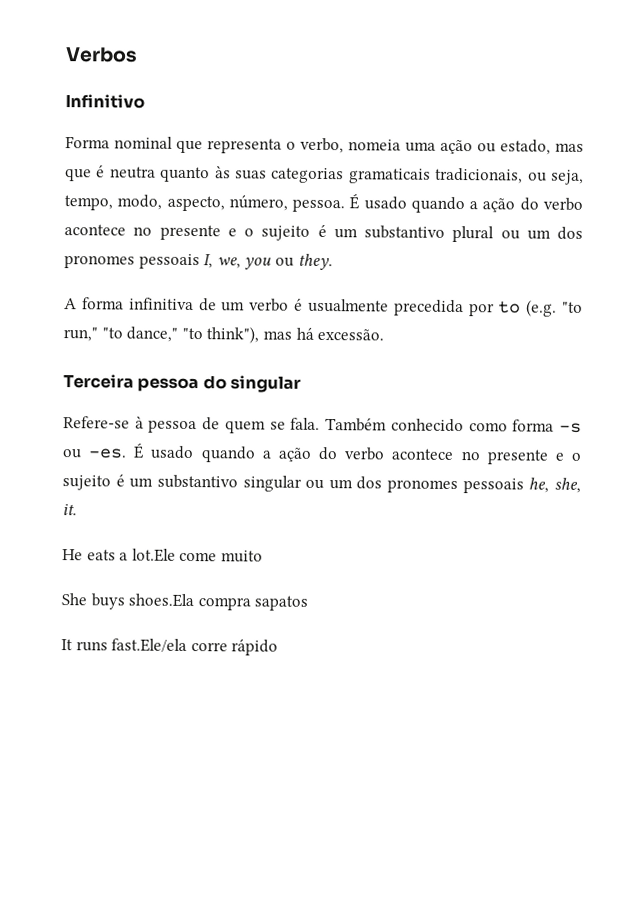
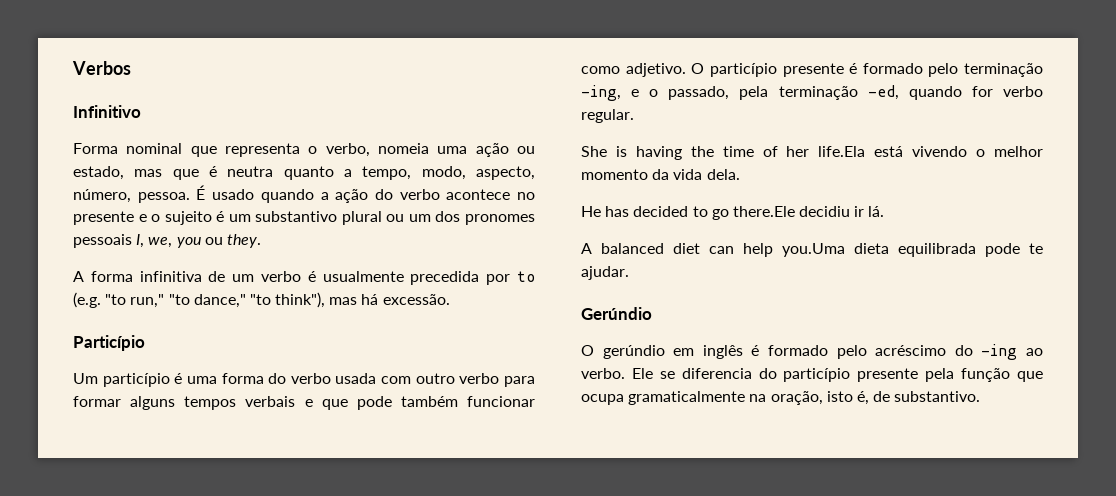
[214,166,584,185] às suas categorias gramaticais tradicionais, ou seja, -> [344,169,352,177] a
[63,374,302,393] [63,416,582,434] [62,442,582,465] [62,474,581,494] [62,504,77,516] [62,548,263,563] [61,593,309,611] [61,638,279,656] Terceira pessoa do singular // Refere-se à pessoa de quem se fala. Também conhecido como forma -s ou -es. É usado quando a ação do verbo acontece no presente e o sujeito é um substantivo singular ou um dos pronomes pessoais he, she, it. // He eats a lot.Ele come muito // She buys shoes.Ela compra sapatos // It runs fast.Ele/ela corre rápido -> [73,335,145,351] [73,373,535,387] [73,396,535,410] [581,63,1043,77] [581,85,1043,101] [581,109,634,123] [581,146,1043,160] [581,169,740,180] [581,206,885,220] [581,243,1043,257] [581,266,629,280] [581,307,652,320] [581,344,1043,360] [581,368,1043,382] [581,391,981,405] Particípio // Um particípio é uma forma do verbo usada com outro verbo para formar alguns tempos verbais e que pode também funcionar como adjetivo. O particípio presente é formado pelo terminação -ing, e o passado, pela terminação -ed, quando for verbo regular. // She is having the time of her life.Ela está vivendo o melhor momento da vida dela. // He has decided to go there.Ele decidiu ir lá. // A balanced diet can help you.Uma dieta equilibrada pode te ajudar. // Gerúndio // O gerúndio em inglês é formado pelo acréscimo do -ing ao verbo. Ele se diferencia do particípio presente pela função que ocupa gramaticalmente na oração, isto é, de substantivo.

